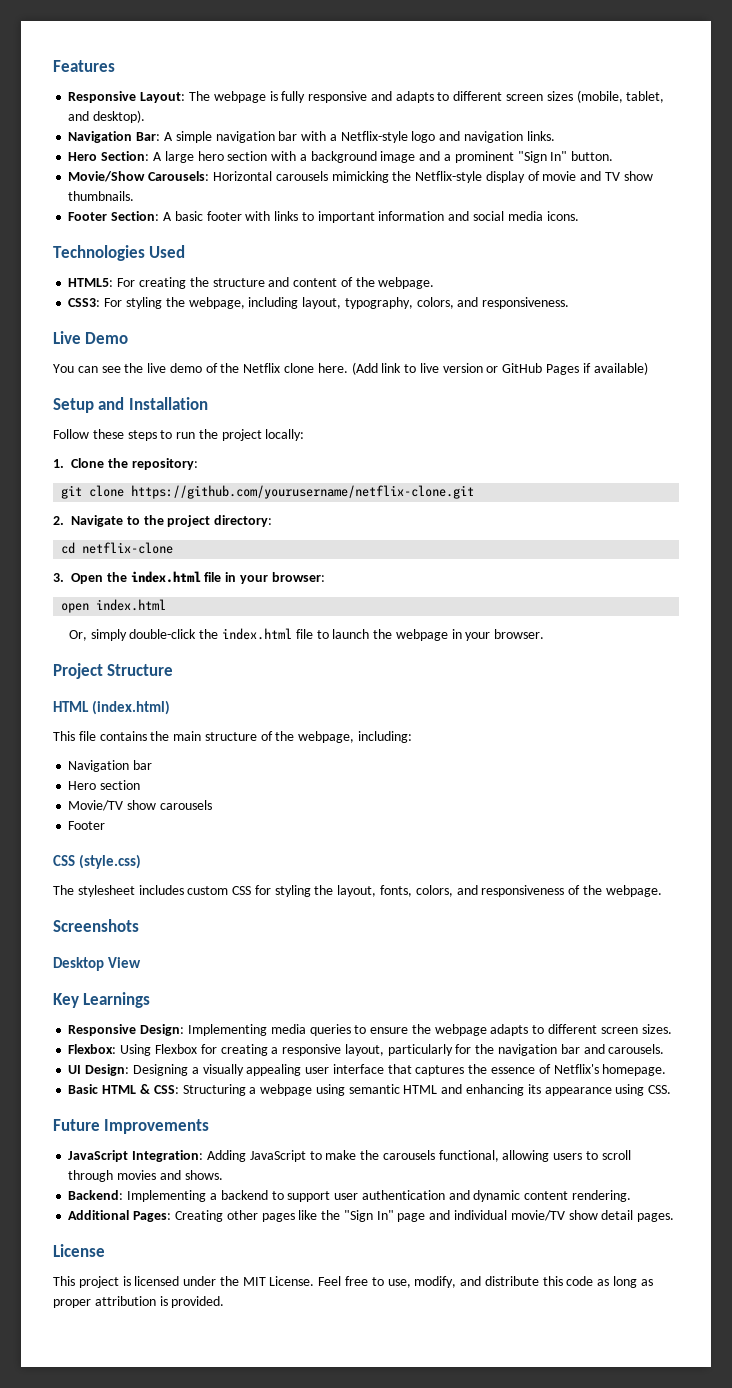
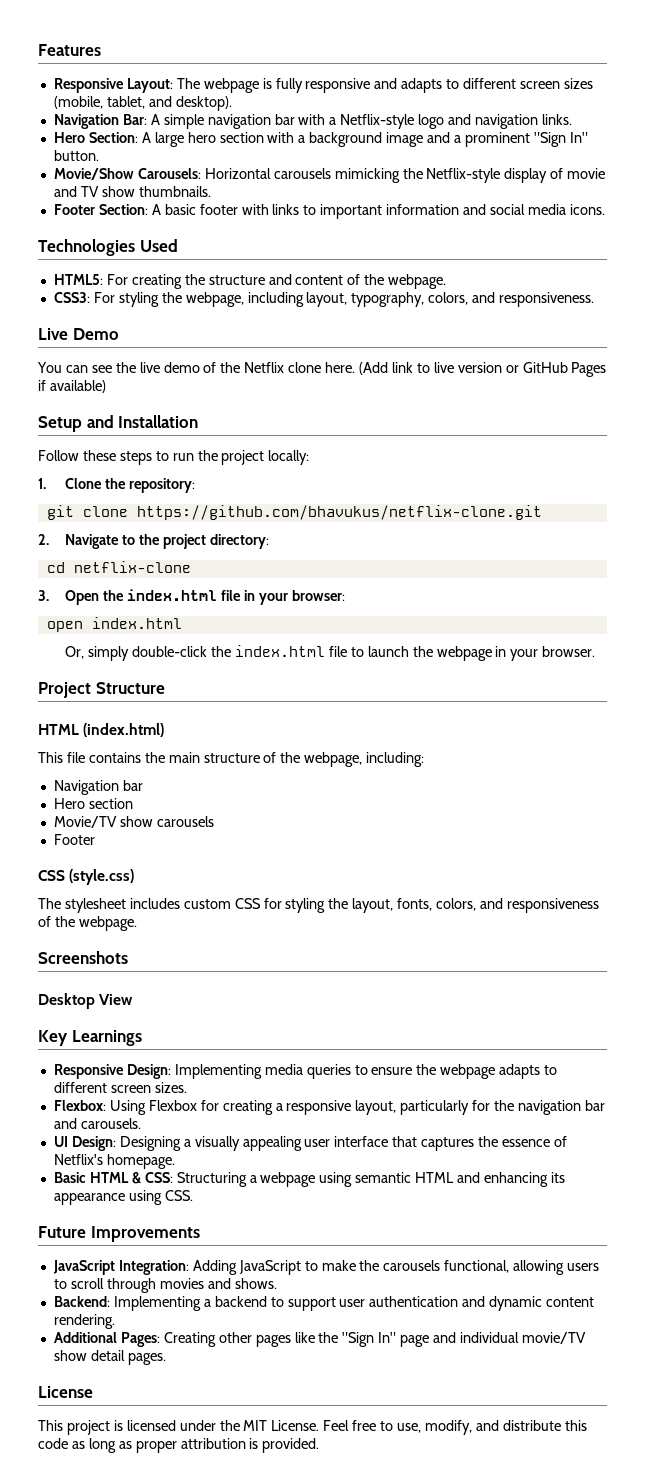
[131,485,475,499] https://github.com/yourusername/netflix-clone.git -> [136,505,542,520] https://github.com/bhavukus/netflix-clone.git

